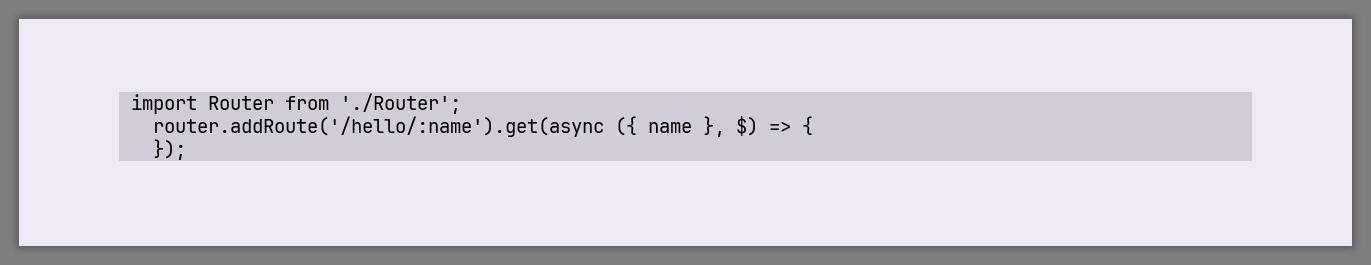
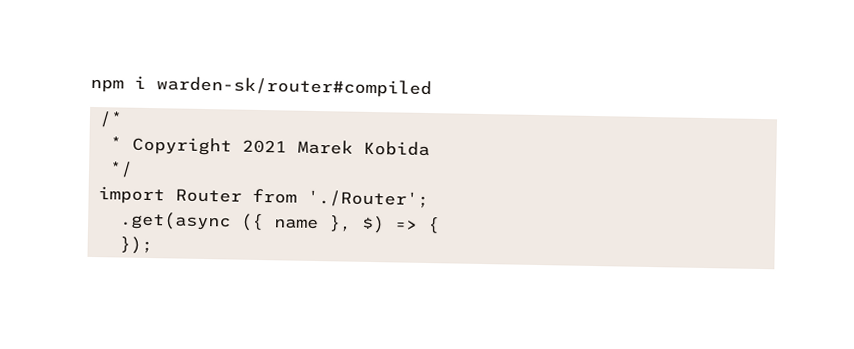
(130, 104) none -> [90,75,432,99] [98,111,123,128] [109,136,430,157] [108,161,133,178] npm i warden-sk/router#compiled // /* // * Copyright 2021 Marek Kobida // */ //
[152,116,604,137] router.addRoute('/hello/:name').get(async -> [118,211,231,231] .get(async

